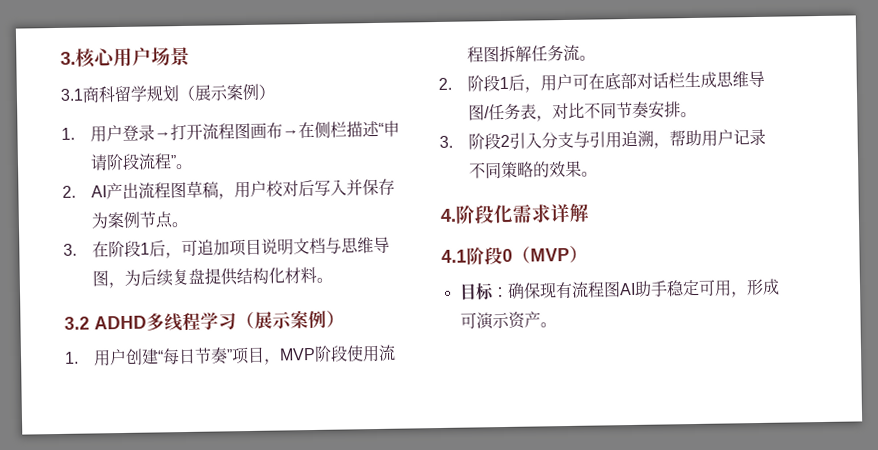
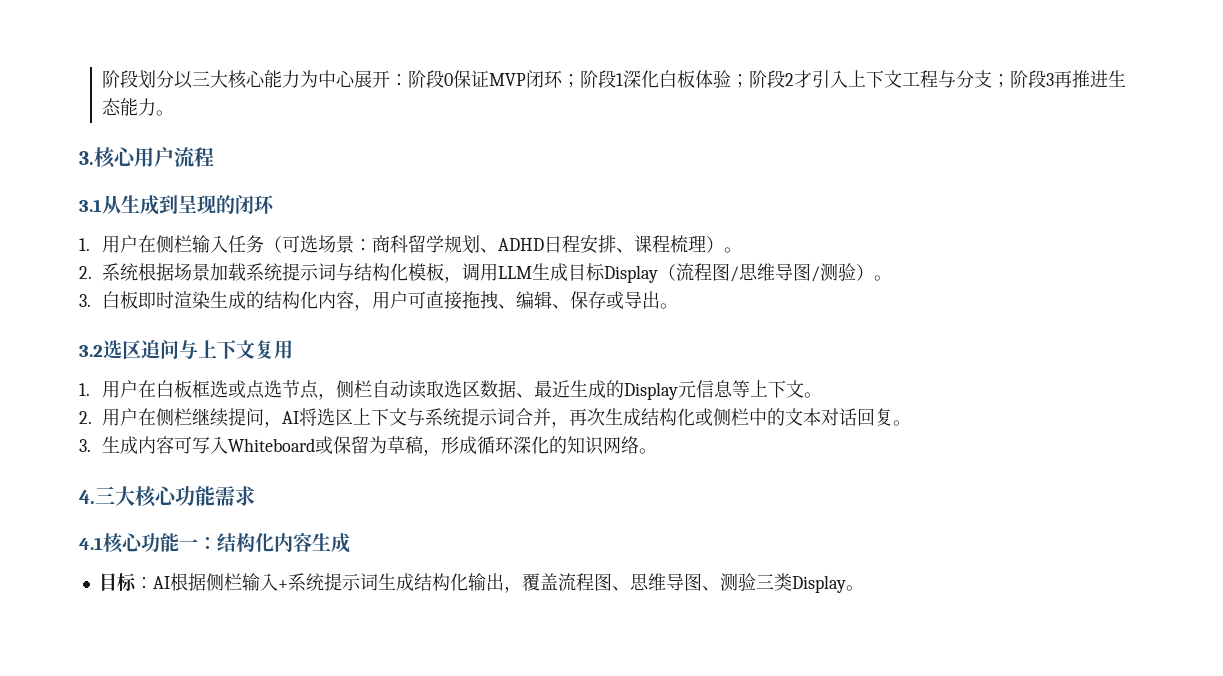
[60,46,190,68] [60,88,84,101] 3.核心用户场景 // 3.1 -> [102,70,1127,89] [102,98,175,116] [79,147,214,168] [79,195,275,215] [79,235,373,253] 阶段划分以三大核心能力为中心展开：阶段0保证MVP闭环；阶段1深化白板体验；阶段2才引入上下文工程与分支；阶段3再推进生态能力。 // 3.核心用户流程 // 3.1从生成到呈现的闭环 // 1.用户在侧栏输入任务（可选场景：
[178,83,276,102] [61,120,401,143] [90,153,194,171] [62,178,396,200] [91,211,189,229] [63,236,391,259] [92,266,334,289] [64,310,345,332] [64,344,397,367] [467,44,597,63] [438,70,766,93] [468,101,698,122] [439,128,767,150] [469,160,583,179] （展示案例） // 1.用户登录→打开流程图画布→在侧栏描述“申请阶段流程”。 // 2. AI产出流程图草稿，用户校对后写入并保存为案例节点。 // 3.在阶段1后，可追加项目说明文档与思维导图，为后续复盘提供结构化材料。 // 3.2 ADHD多线程学习（展示案例） // 1.用户创建“每日节奏”项目，MVP阶段使用流程图拆解任务流。 // 2.阶段1后，用户可在底部对话栏生成思维导图/任务表，对比不同节奏安排。 // 3.阶段2引入分支与引用追溯，帮助用户记录不同策略的效果 -> [480,234,743,254] [79,263,893,283] [79,291,679,311] [79,340,293,359] [79,380,823,400] [79,408,912,428] [79,436,640,456] 、ADHD日程安排、课程梳理）。 // 2.系统根据场景加载系统提示词与结构化模板，调用LLM生成目标Display（流程图/思维导图/测验）。 // 3.白板即时渲染生成的结构化内容，用户可直接拖拽、编辑、保存或导出。 // 3.2选区追问与上下文复用 // 1.用户在白板框选或点选节点，侧栏自动读取选区数据、最近生成的Display元信息等上下文。 // 2.用户在侧栏继续提问，AI将选区上下文与系统提示词合并，再次生成结构化或侧栏中的文本对话回复。 // 3.生成内容可写入Whiteboard或保留为草稿，形成循环深化的知识网络
[455,204,513,224] 阶段化 -> [95,486,215,507] 三大核心功能
[550,203,589,223] 详解 -> (255, 496) none
[466,245,588,265] [458,278,780,300] [459,311,541,330] 阶段0（MVP） // 目标：确保现有流程图AI助手稳定可用，形成可演示资产 -> [103,533,350,553] [98,573,846,593] 核心功能一：结构化内容生成 // 目标：AI根据侧栏输入+系统提示词生成结构化输出，覆盖流程图、思维导图、测验三类Display

